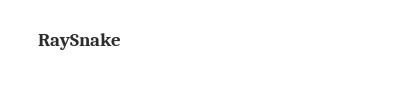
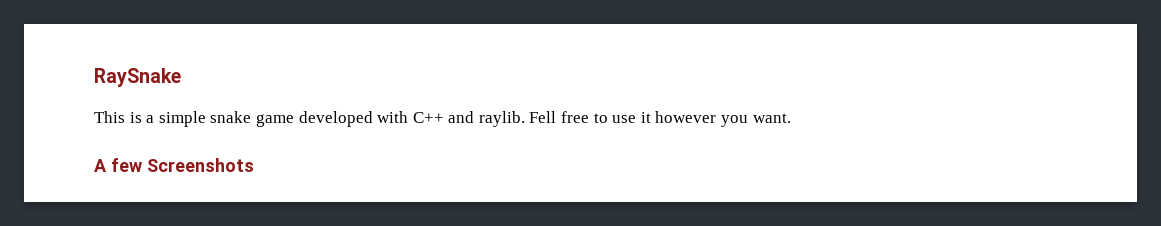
(121, 41) none -> [94,111,791,127] [94,158,254,172] // This is a simple snake game developed with C++ and raylib. Fell free to use it however you want. // A few Screenshots

